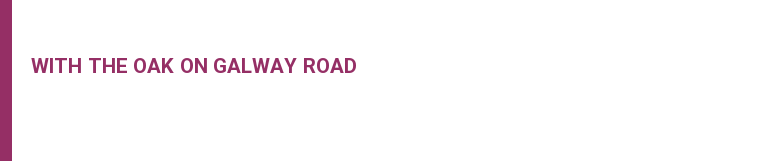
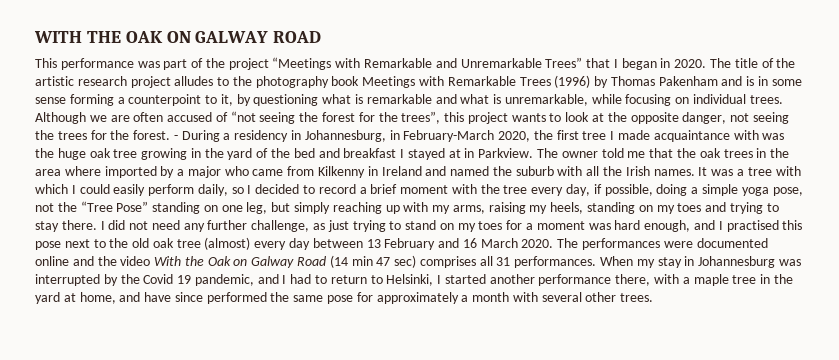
(357, 65) none -> [35,57,796,70] [35,75,802,88] [35,94,783,106] [35,111,789,124] [35,130,785,142] [35,148,790,160] [35,166,801,178] [35,184,803,196] [35,201,779,214] [35,220,803,232] [35,237,768,250] [35,255,801,268] [35,274,793,286] [35,292,654,304] // This performance was part of the project “Meetings with Remarkable and Unremarkable Trees” that I began in 2020. The title of the artistic research project alludes to the photography book Meetings with Remarkable Trees (1996) by Thomas Pakenham and is in some sense forming a counterpoint to it, by questioning what is remarkable and what is unremarkable, while focusing on individual trees. Although we are often accused of “not seeing the forest for the trees”, this project wants to look at the opposite danger, not seeing the trees for the forest. - During a residency in Johannesburg, in February-March 2020, the first tree I made acquaintance with was the huge oak tree growing in the yard of the bed and breakfast I stayed at in Parkview. The owner told me that the oak trees in the area where imported by a major who came from Kilkenny in Ireland and named the suburb with all the Irish names. It was a tree with which I could easily perform daily, so I decided to record a brief moment with the tree every day, if possible, doing a simple yoga pose, not the “Tree Pose” standing on one leg, but simply reaching up with my arms, raising my heels, standing on my toes and trying to stay there. I did not need any further challenge, as just trying to stand on my toes for a moment was hard enough, and I practised this pose next to the old oak tree (almost) every day between 13 February and 16 March 2020. The performances were documented online and the video With the Oak on Galway Road (14 min 47 sec) comprises all 31 performances. When my stay in Johannesburg was interrupted by the Covid 19 pandemic, and I had to return to Helsinki, I started another performance there, with a maple tree in the yard at home, and have since performed the same pose for approximately a month with several other trees.

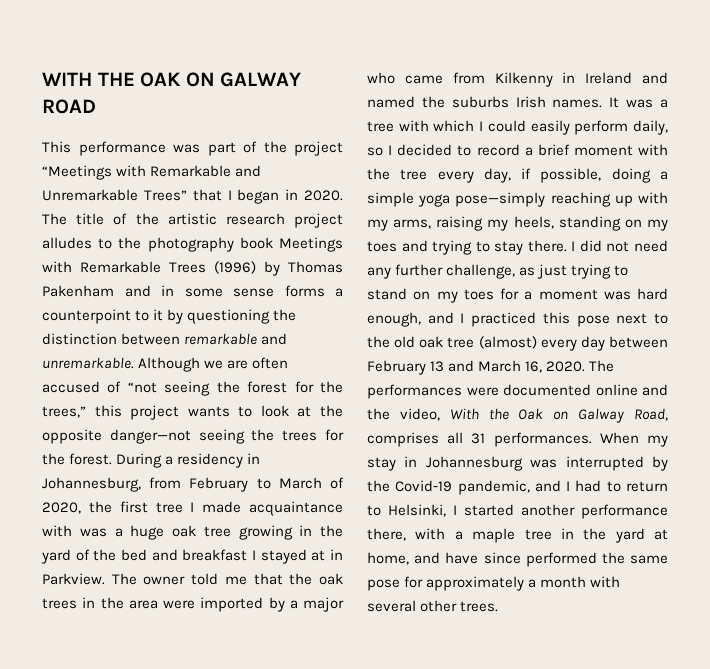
[746,76,755,86] is -> (151, 291) none
[69,94,114,106] forming -> [284,285,325,297] forms
[220,94,233,106] it, -> [153,309,164,321] it
[322,94,783,106] what is remarkable and what is unremarkable, while focusing on individual trees. -> [273,309,297,321] [42,333,288,345] [42,357,134,369] the distinction between remarkable and unremarkable.
[401,111,441,124] trees”, -> [42,406,86,418] trees,”
[682,112,750,124] danger, not -> [109,429,191,444] danger—not
[173,135,178,140] - -> (113, 459) none
[389,130,495,142] in February-March -> [149,477,344,492] from February to March of
[35,148,54,158] the -> [114,528,123,537] a
[64,166,101,176] where -> [163,600,195,609] were
[515,166,623,176] suburb with all the -> [451,96,509,108] suburbs
[772,187,803,196] [35,201,331,214] pose, not the “Tree Pose” standing on one leg, but simply -> [455,192,546,207] pose—simply
[726,220,779,232] practised -> [471,312,537,327] practiced
[366,238,518,250] 13 February and 16 March -> [367,360,543,375] February 13 and March 16,
[120,256,151,266] video -> [399,408,440,421] video,
[297,255,417,268] Road (14 min 47 sec) -> [634,408,668,421] Road,
[143,274,192,284] Covid 19 -> [395,480,453,492] Covid-19

